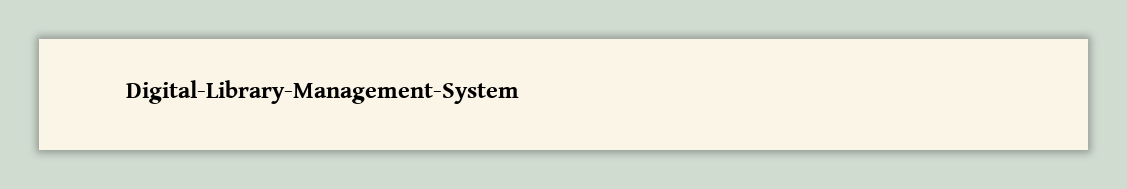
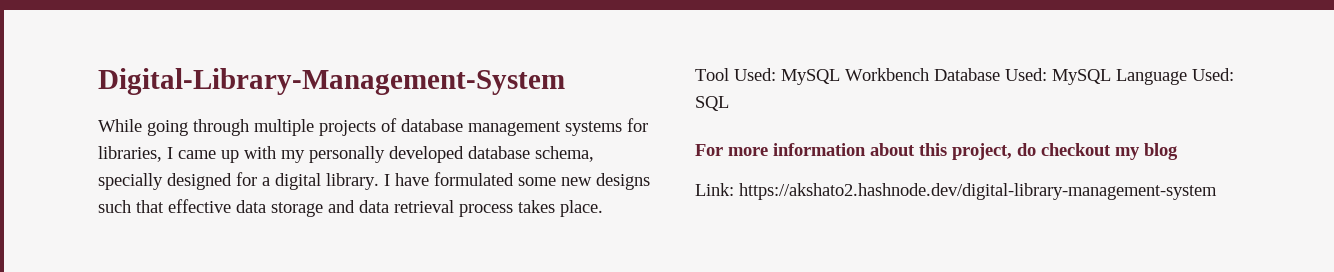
(519, 92) none -> [98,118,648,136] [98,146,594,163] [98,172,650,190] [98,199,603,217] [695,68,1234,85] [695,96,729,111] [695,143,1178,160] [695,183,1217,200] // While going through multiple projects of database management systems for libraries, I came up with my personally developed database schema, specially designed for a digital library. I have formulated some new designs such that effective data storage and data retrieval process takes place. // Tool Used: MySQL Workbench Database Used: MySQL Language Used: SQL // For more information about this project, do checkout my blog // Link: https://akshato2.hashnode.dev/digital-library-management-system

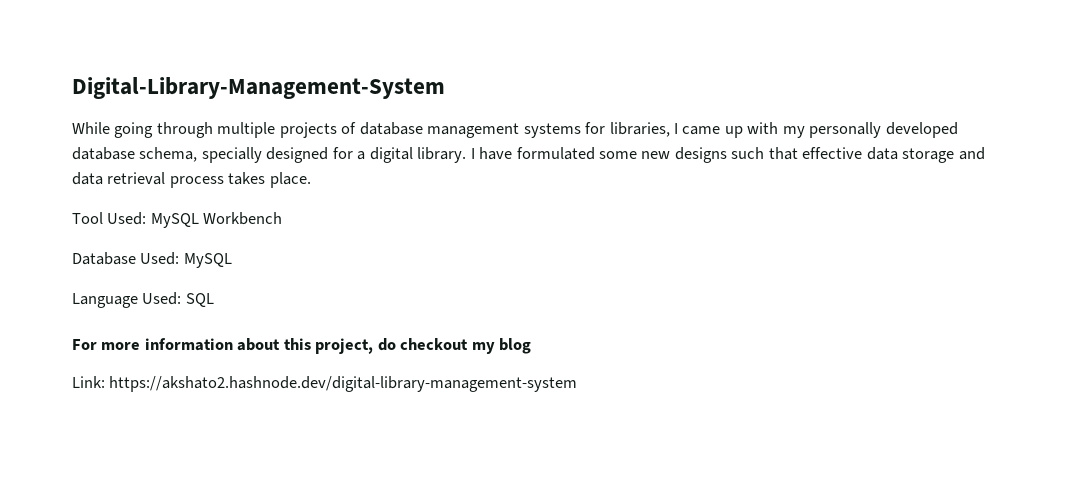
(929, 74) none -> (283, 218) //
(1111, 77) none -> (232, 260) //

